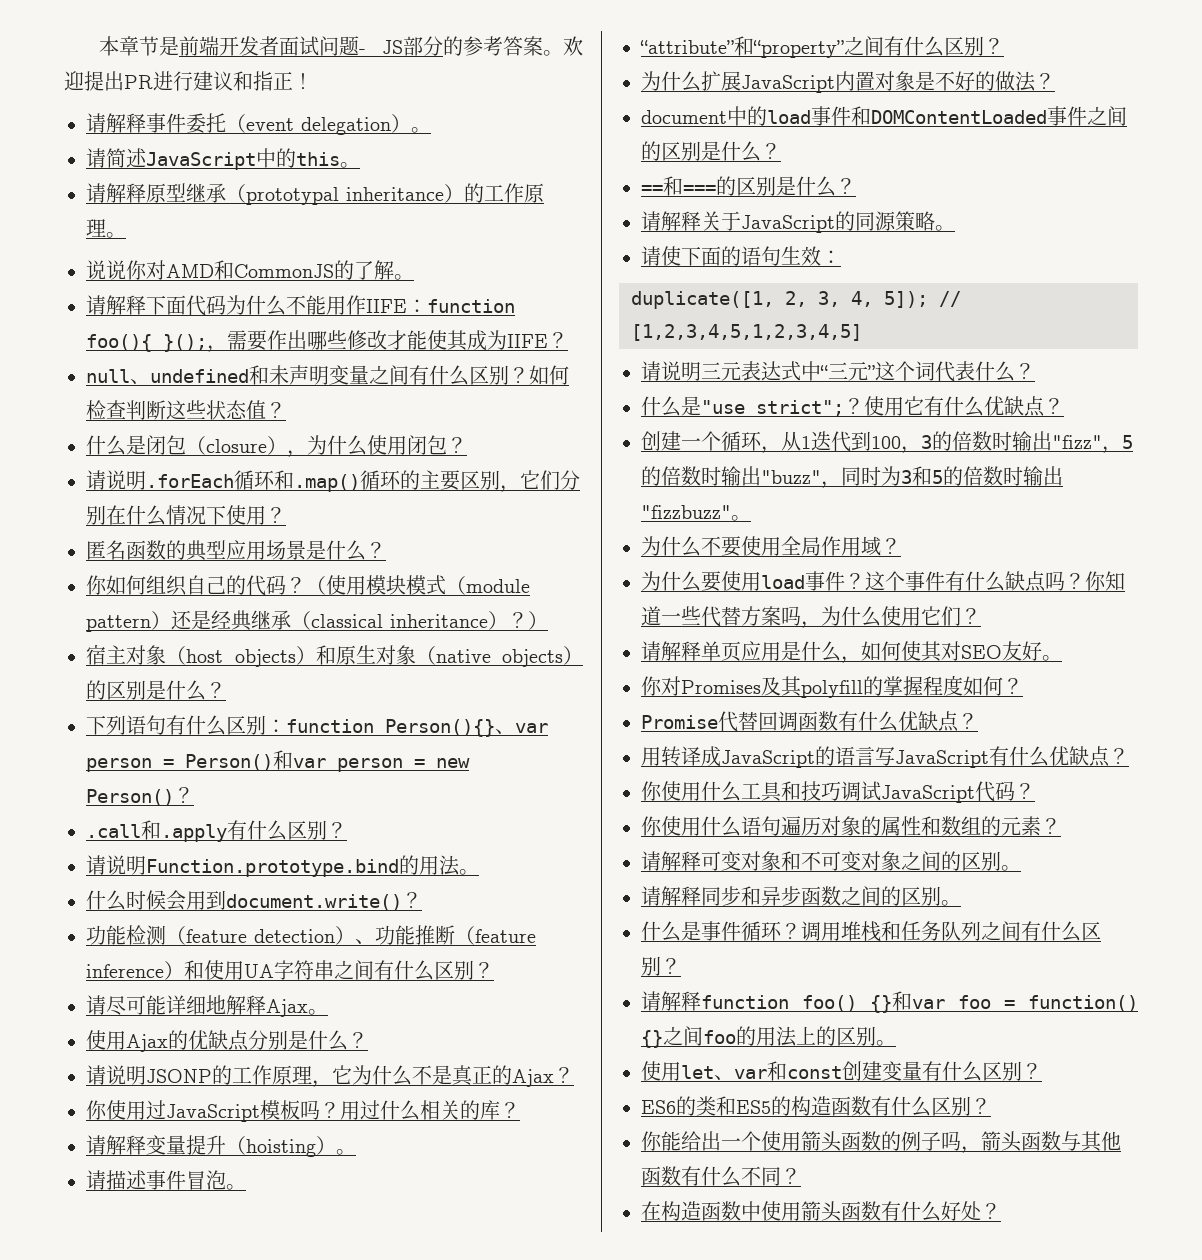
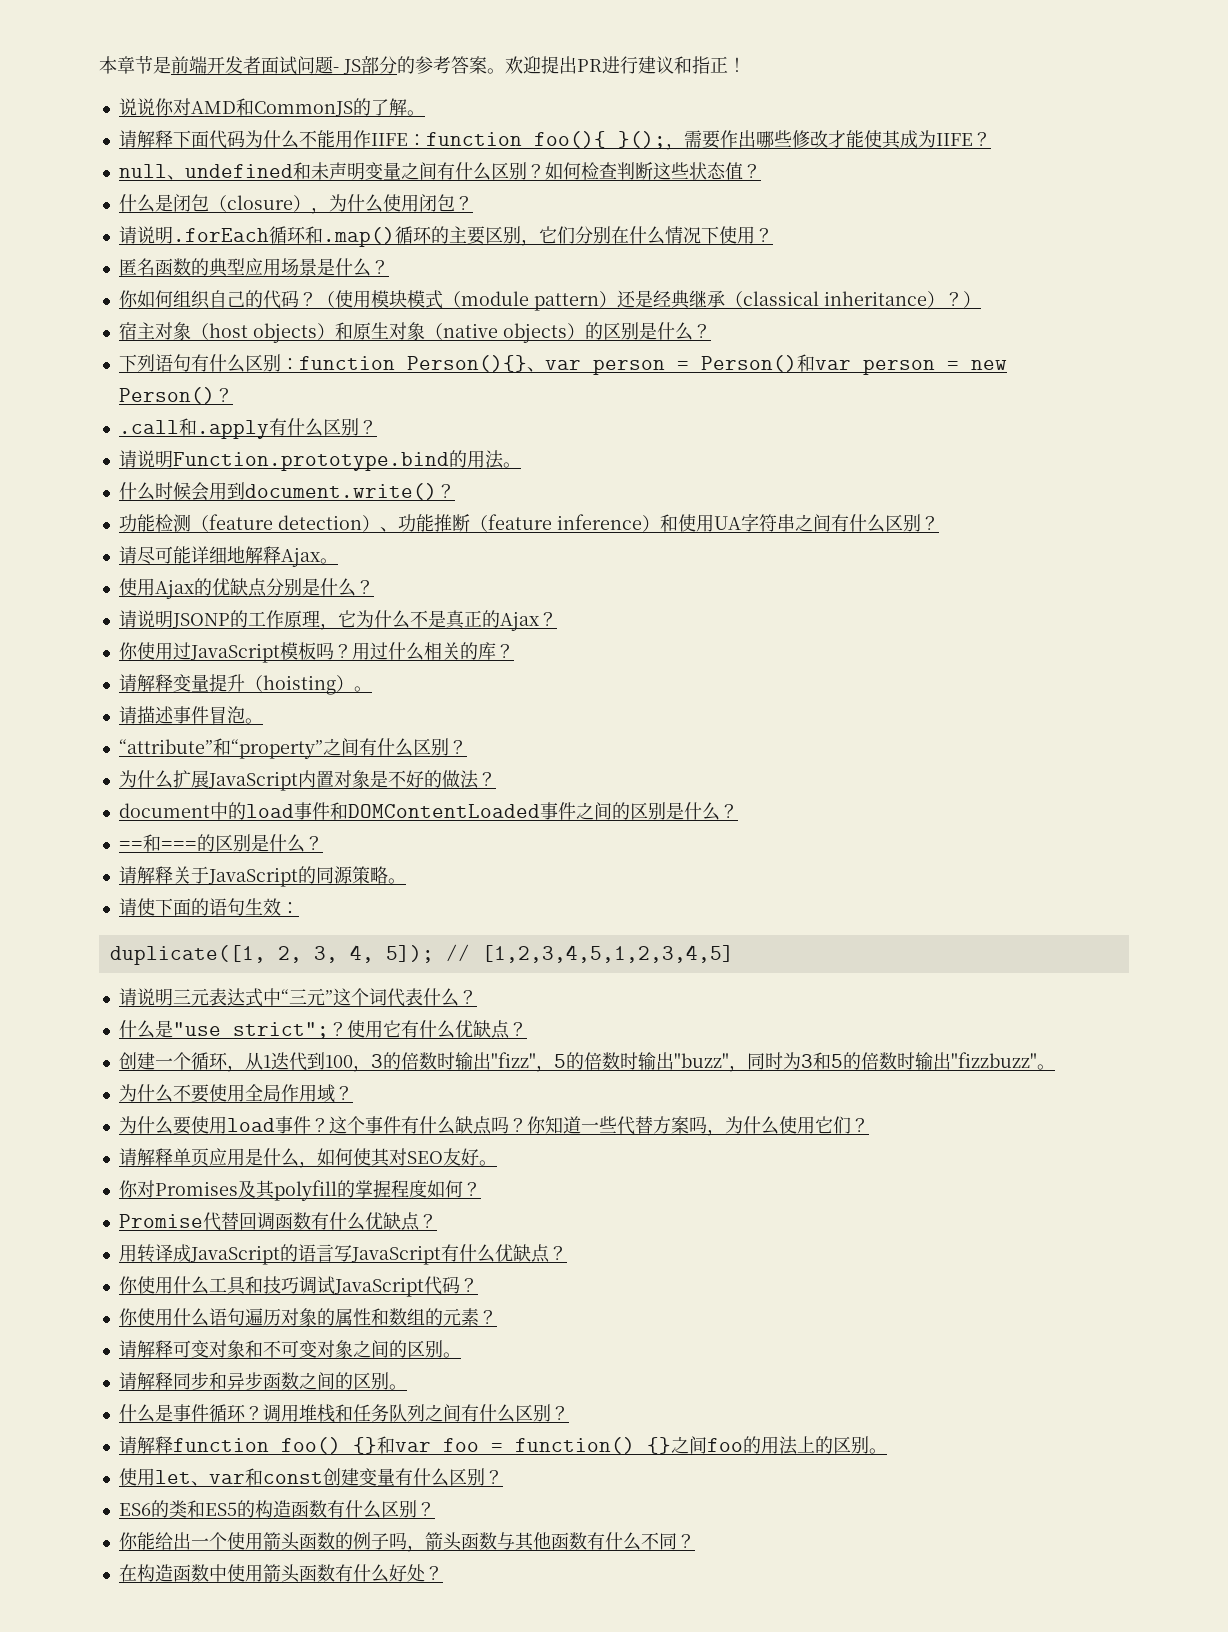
[86,113,431,135] [86,148,360,170] [86,183,544,205] [86,219,126,238] // 请解释事件委托（event delegation）。 // 请简述JavaScript中的this。 // 请解释原型继承（prototypal inheritance）的工作原理。 -> (746, 64) none

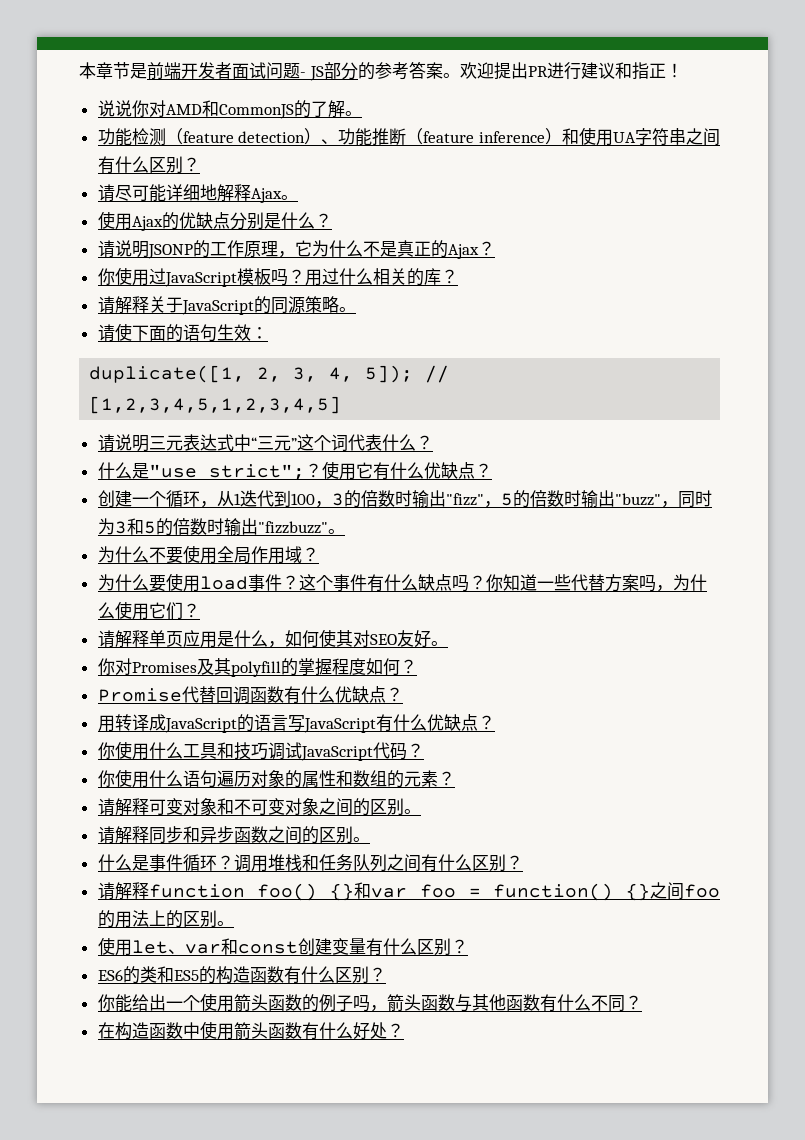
[118,130,991,150] [118,162,761,181] [118,194,473,214] [118,226,773,247] [118,258,389,277] [118,290,981,311] [118,322,711,343] [118,354,1007,375] [118,387,233,404] [118,418,377,439] [118,450,521,471] [118,482,455,501] // 请解释下面代码为什么不能用作IIFE：function foo(){ }();，需要作出哪些修改才能使其成为IIFE？ // null、undefined和未声明变量之间有什么区别？如何检查判断这些状态值？ // 什么是闭包（closure），为什么使用闭包？ // 请说明.forEach循环和.map()循环的主要区别，它们分别在什么情况下使用？ // 匿名函数的典型应用场景是什么？ // 你如何组织自己的代码？（使用模块模式（module pattern）还是经典继承（classical inheritance）？） // 宿主对象（host objects）和原生对象（native objects）的区别是什么？ // 下列语句有什么区别：function Person(){}、var person = Person()和var person = new Person()？ // .call和.apply有什么区别？ // 请说明Function.prototype.bind的用法。 // 什么时候会用到document.write()？ -> (362, 113) none
[118,674,372,695] [118,706,263,724] [118,738,467,759] [118,770,496,791] [118,802,738,821] [118,834,323,853] // 请解释变量提升（hoisting）。 // 请描述事件冒泡。 // “attribute”和“property”之间有什么区别？ // 为什么扩展JavaScript内置对象是不好的做法？ // document中的load事件和DOMContentLoaded事件之间的区别是什么？ // ==和===的区别是什么？ -> (458, 276) none

